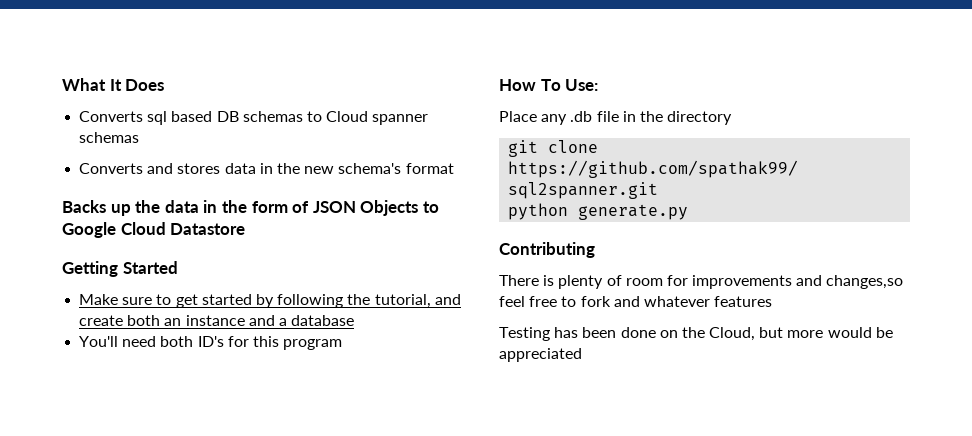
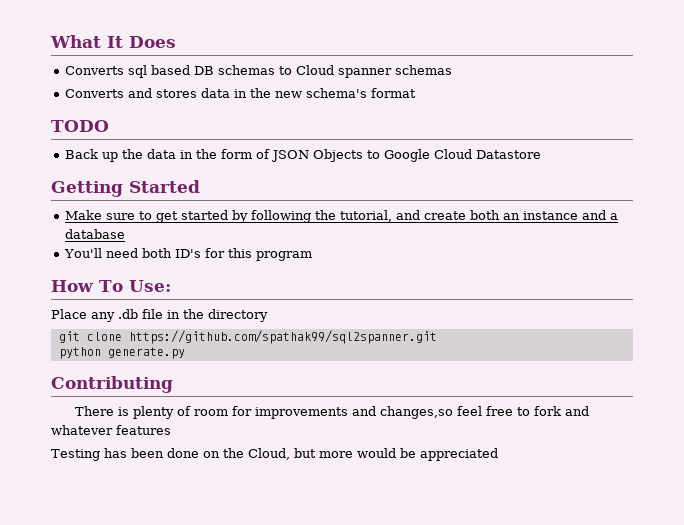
[62,200,106,213] Backs -> [51,120,109,132] [64,149,98,159] TODO // Back

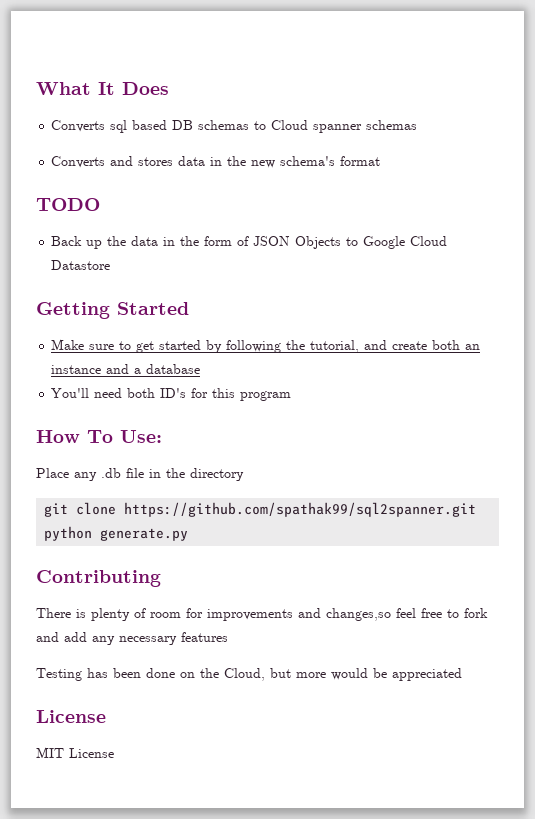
[51,425,113,435] whatever -> [64,632,177,645] add any necessary
(498, 454) none -> [36,710,106,723] [36,747,114,758] // License // MIT License

